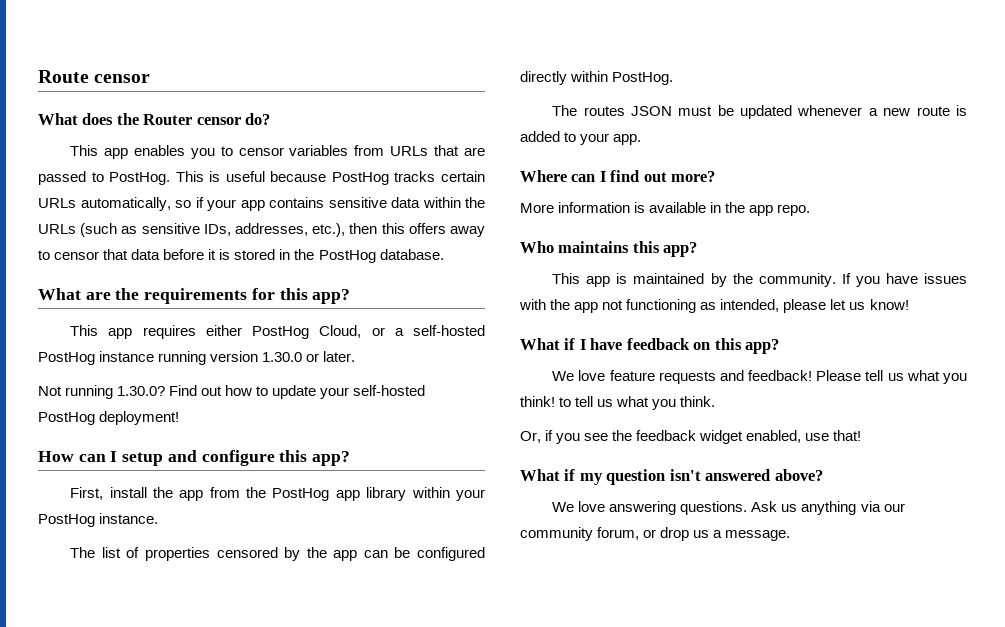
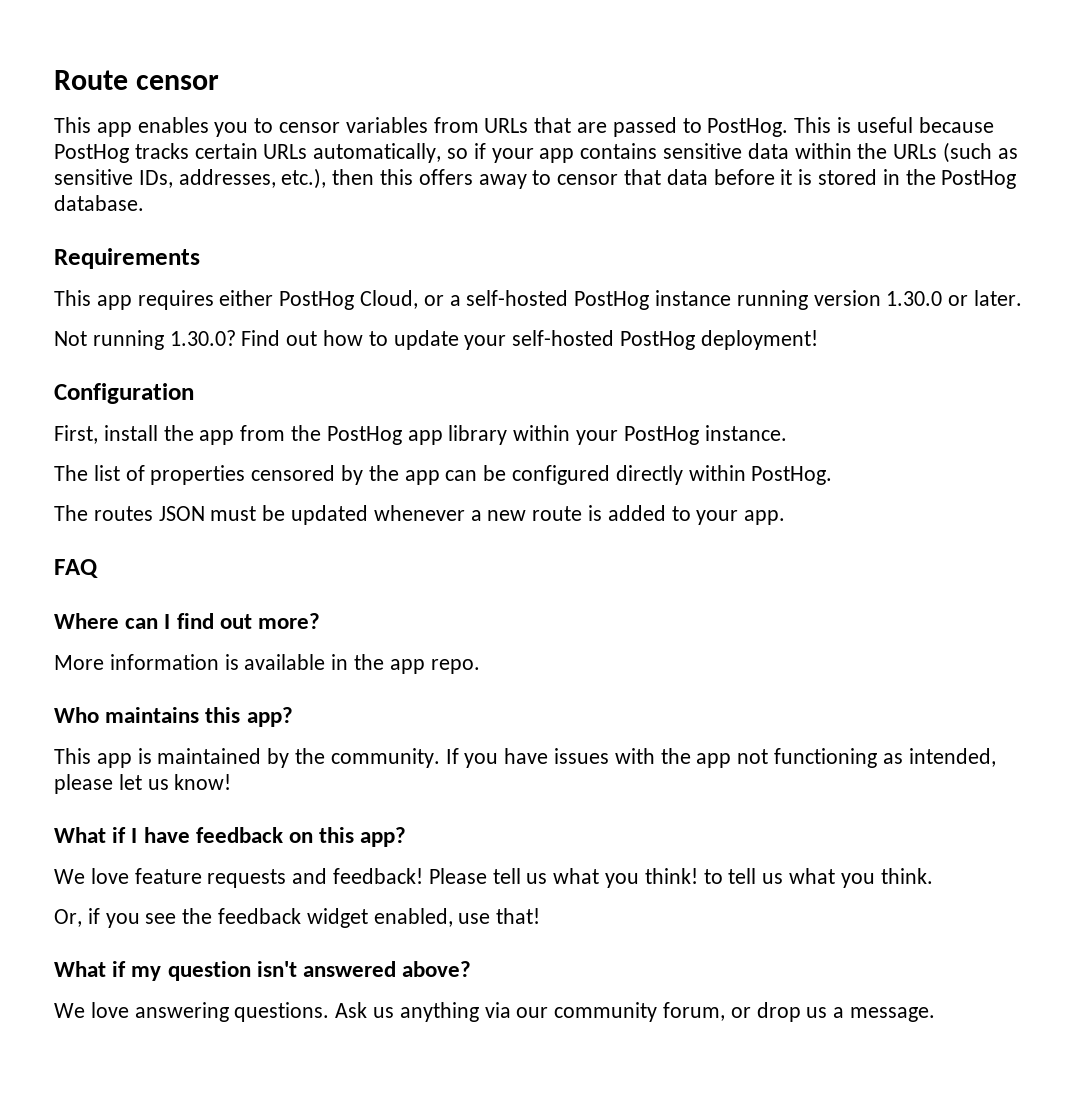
[38,113,271,125] // What does the Router censor do? -> (219, 82) none
[38,288,351,304] What are the requirements for this app? -> [54,248,200,269] Requirements
[38,450,351,466] How can I setup and configure this app? -> [54,383,194,404] Configuration
(642, 139) none -> [54,559,98,578] // FAQ

